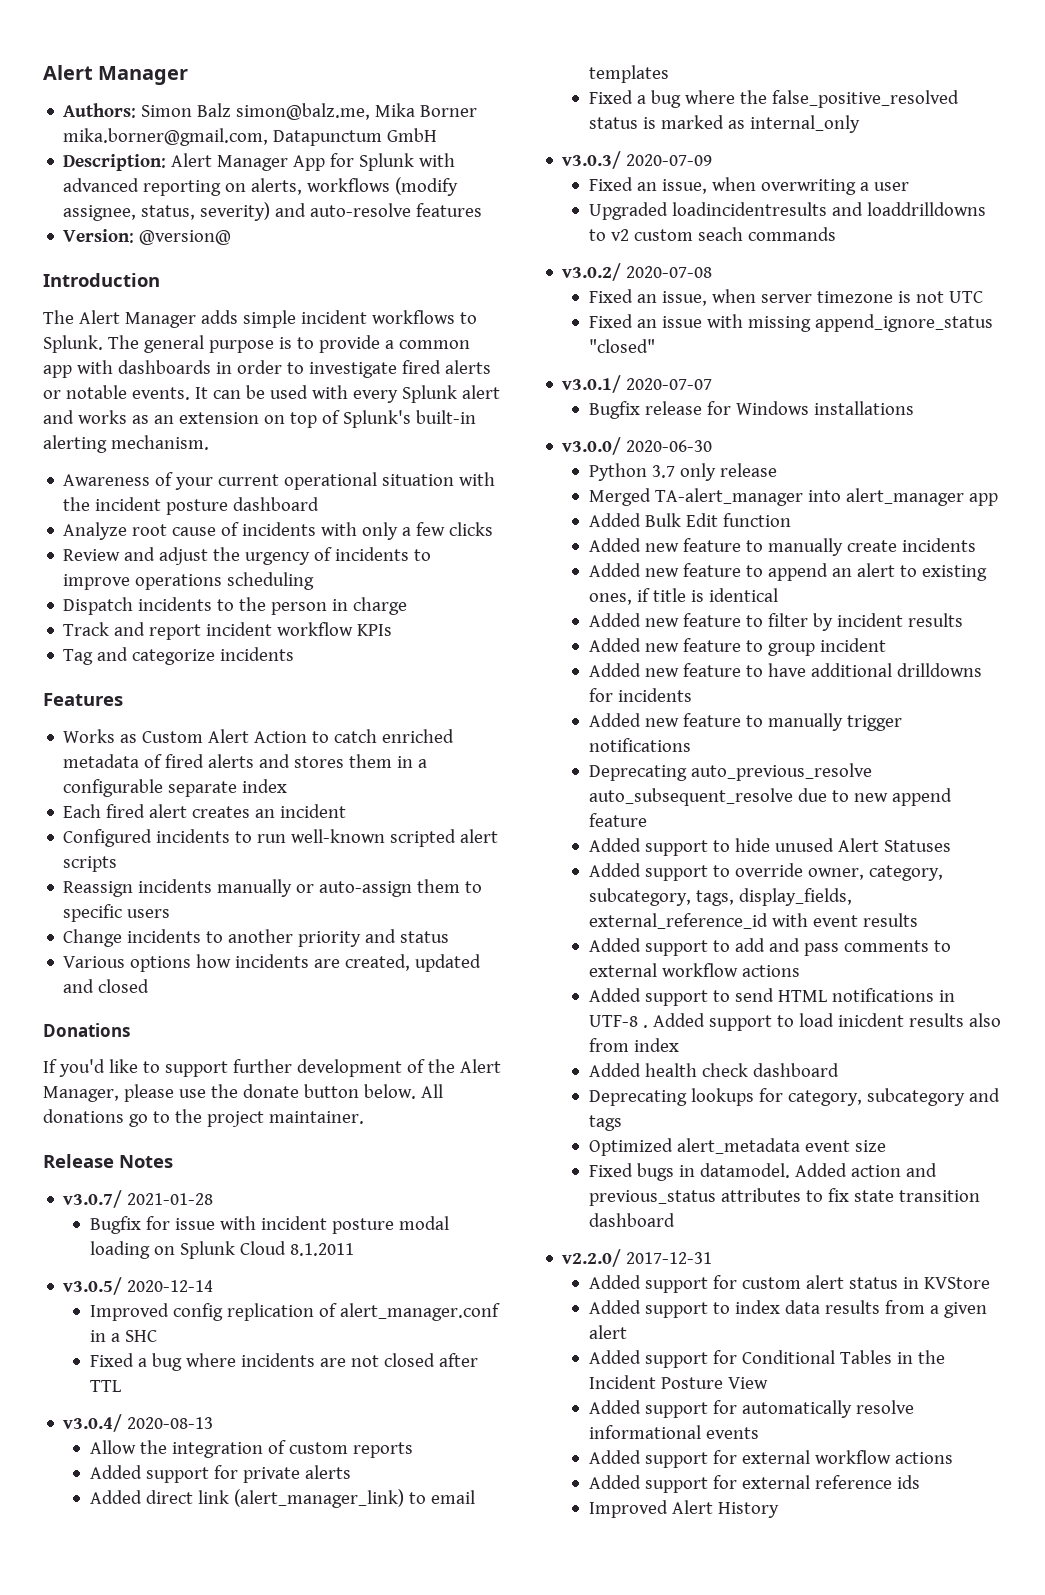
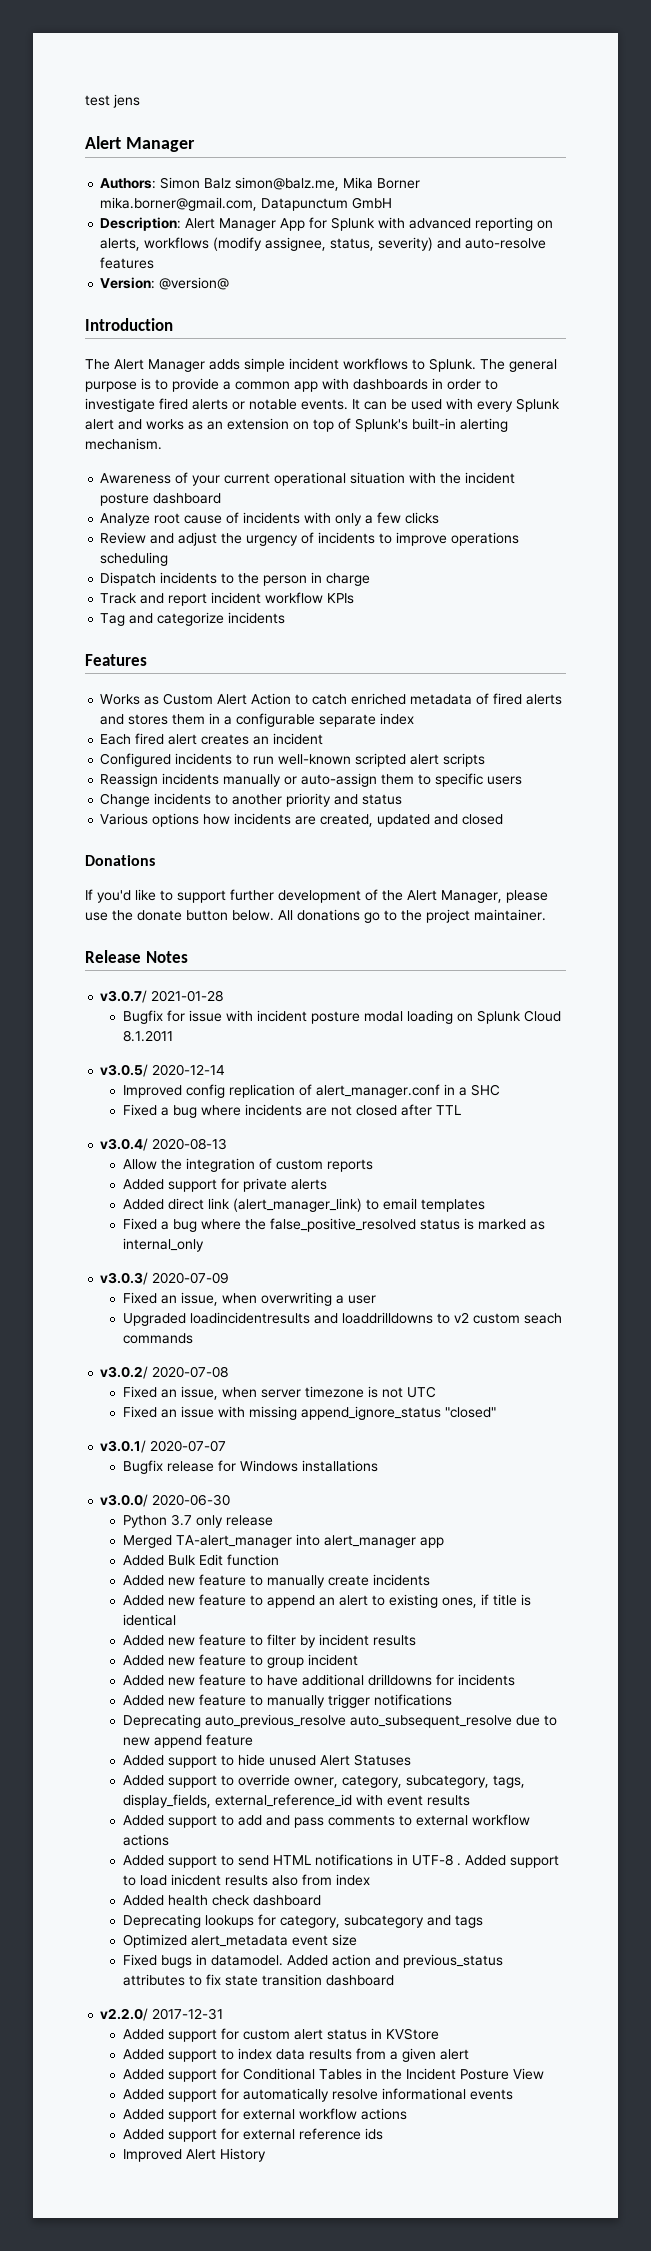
(43, 72) none -> [85,94,140,108] test jens //

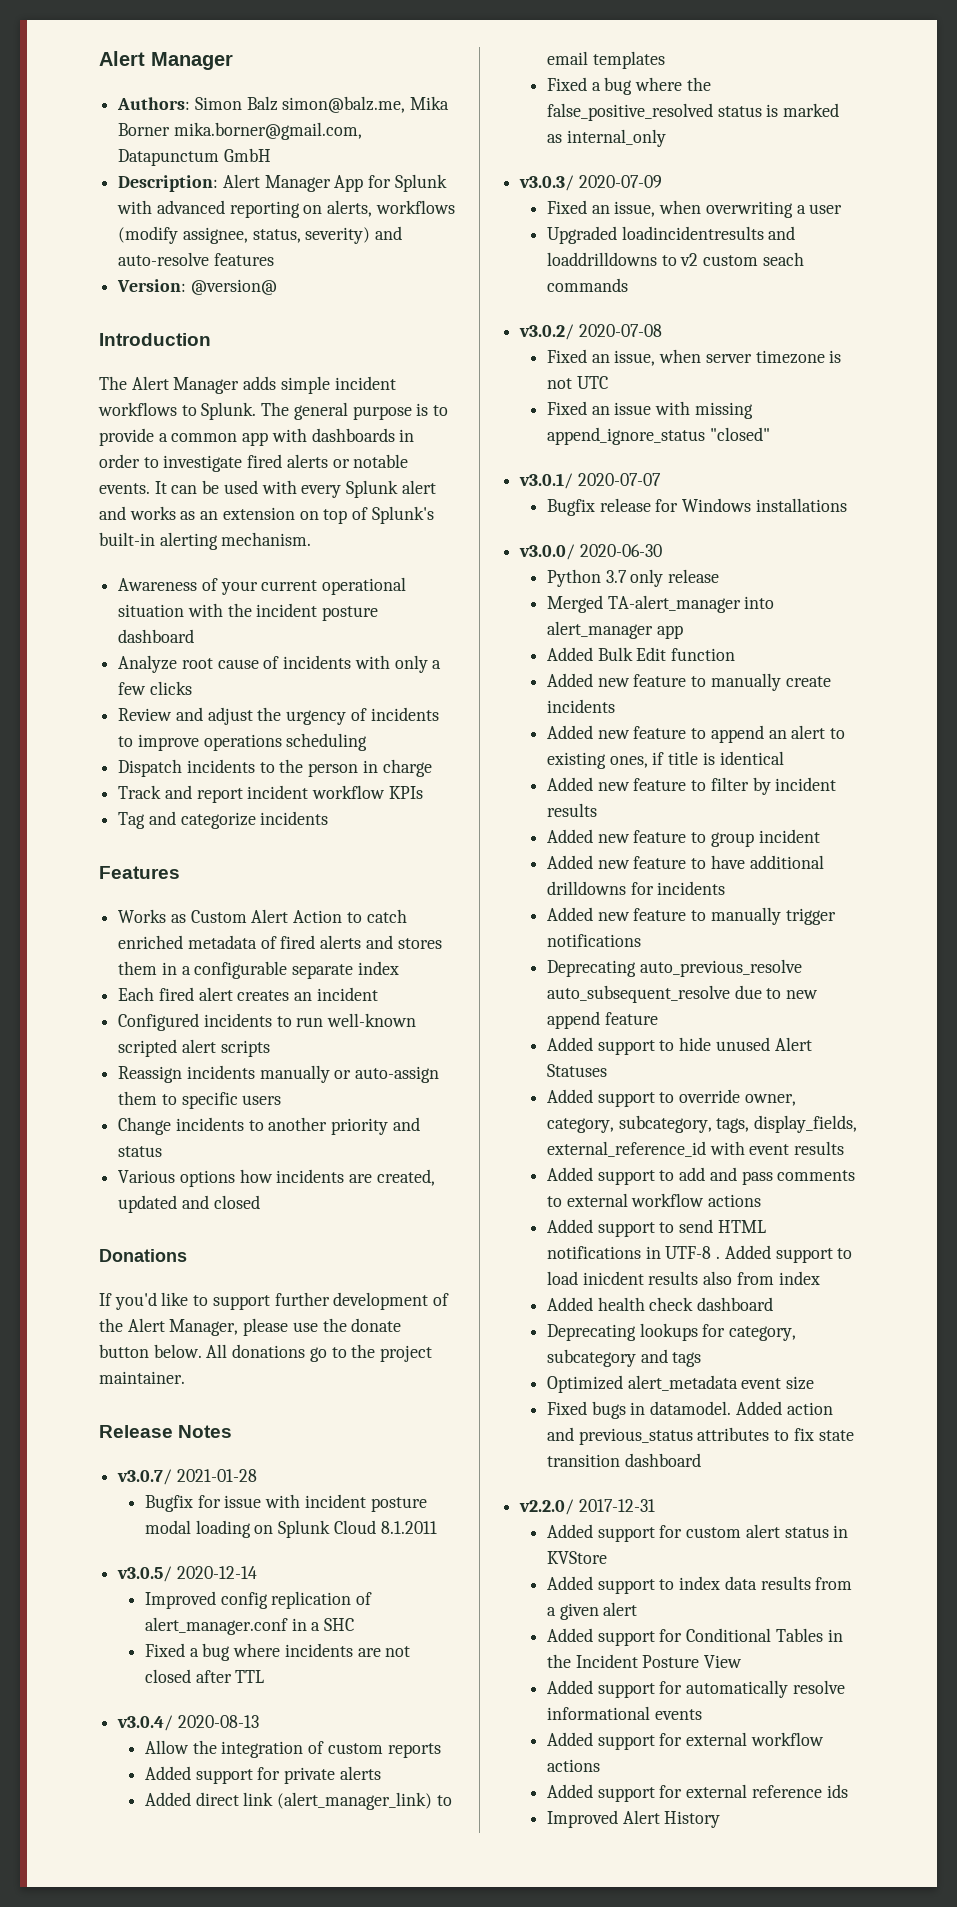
[85,94,140,108] test jens // -> (99, 58) none

